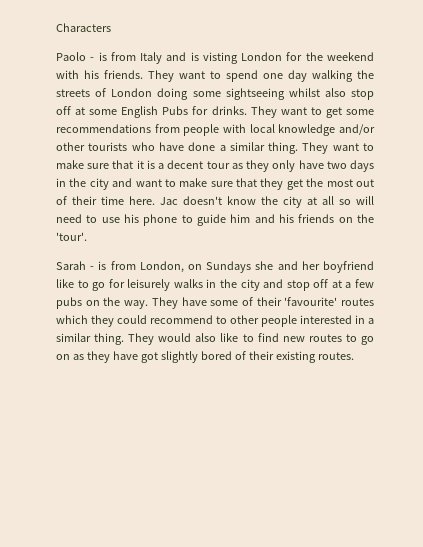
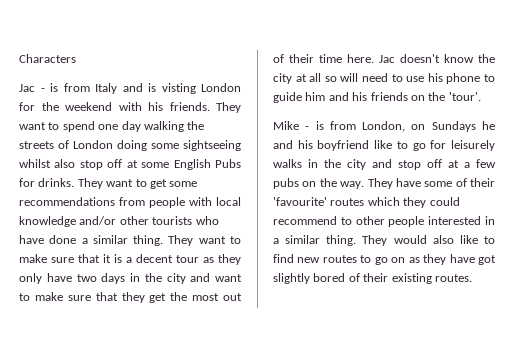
[56,52,86,61] Paolo -> [19,84,35,92] Jac
[56,261,86,270] Sarah -> [273,121,299,130] Mike
[255,261,320,270] she and her -> [482,121,495,130] [273,140,313,149] he and his

